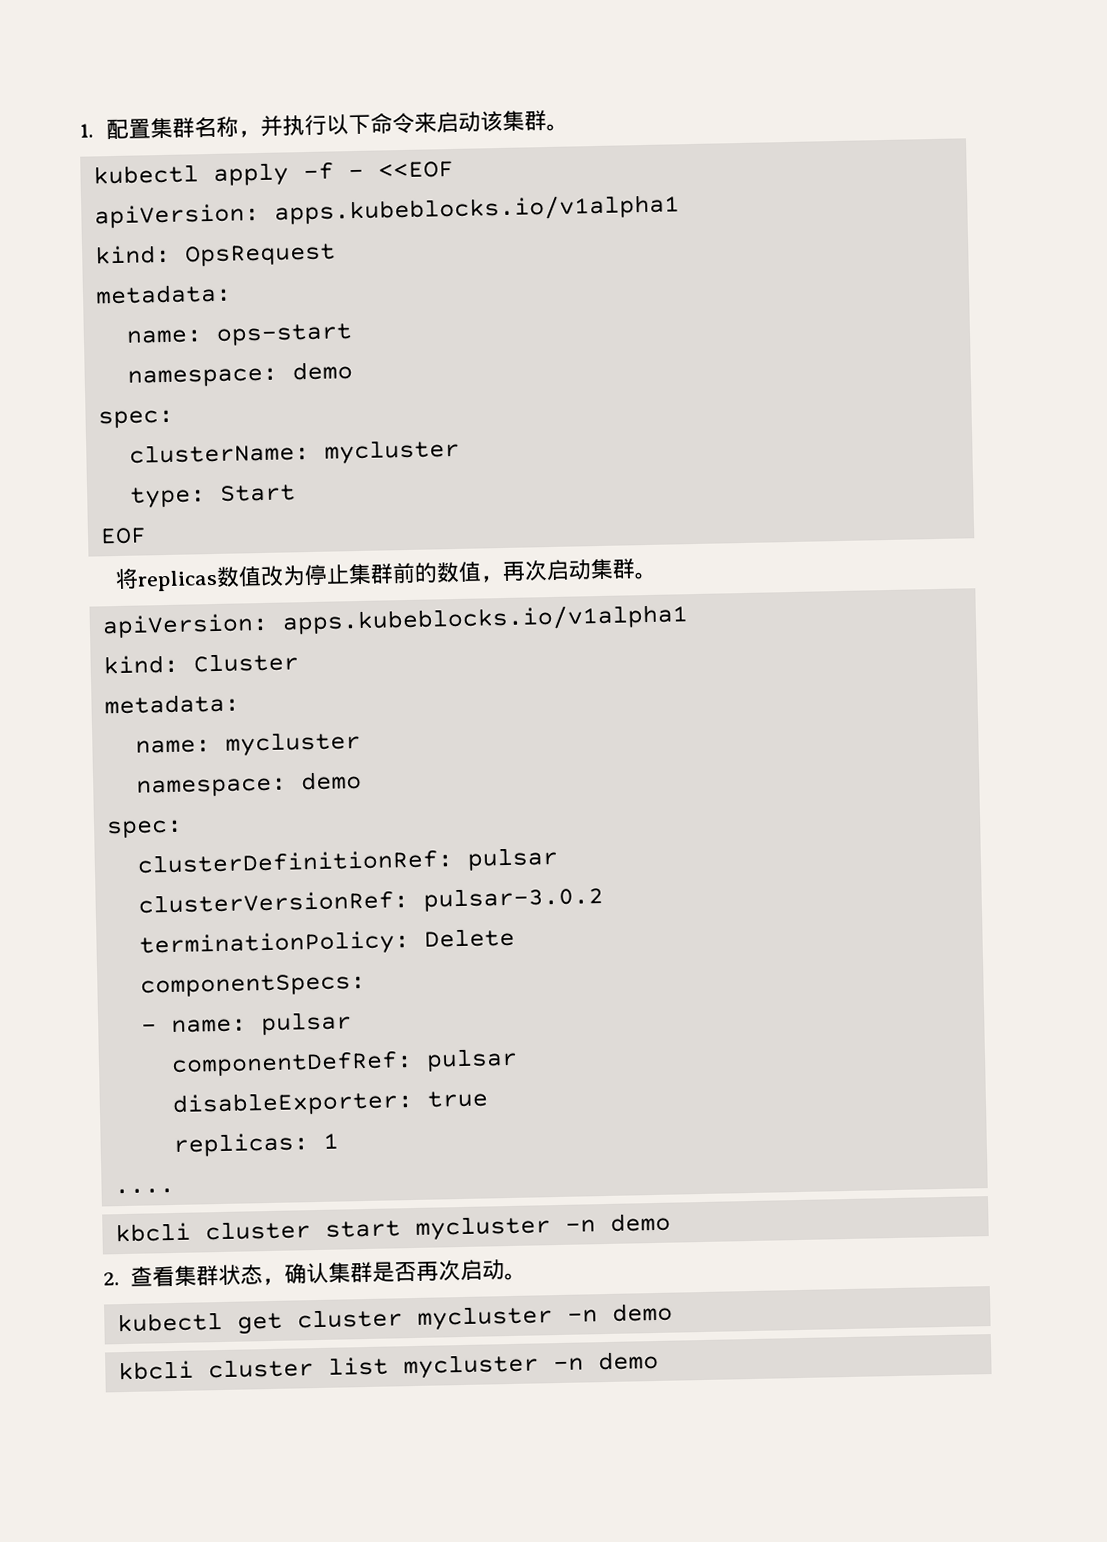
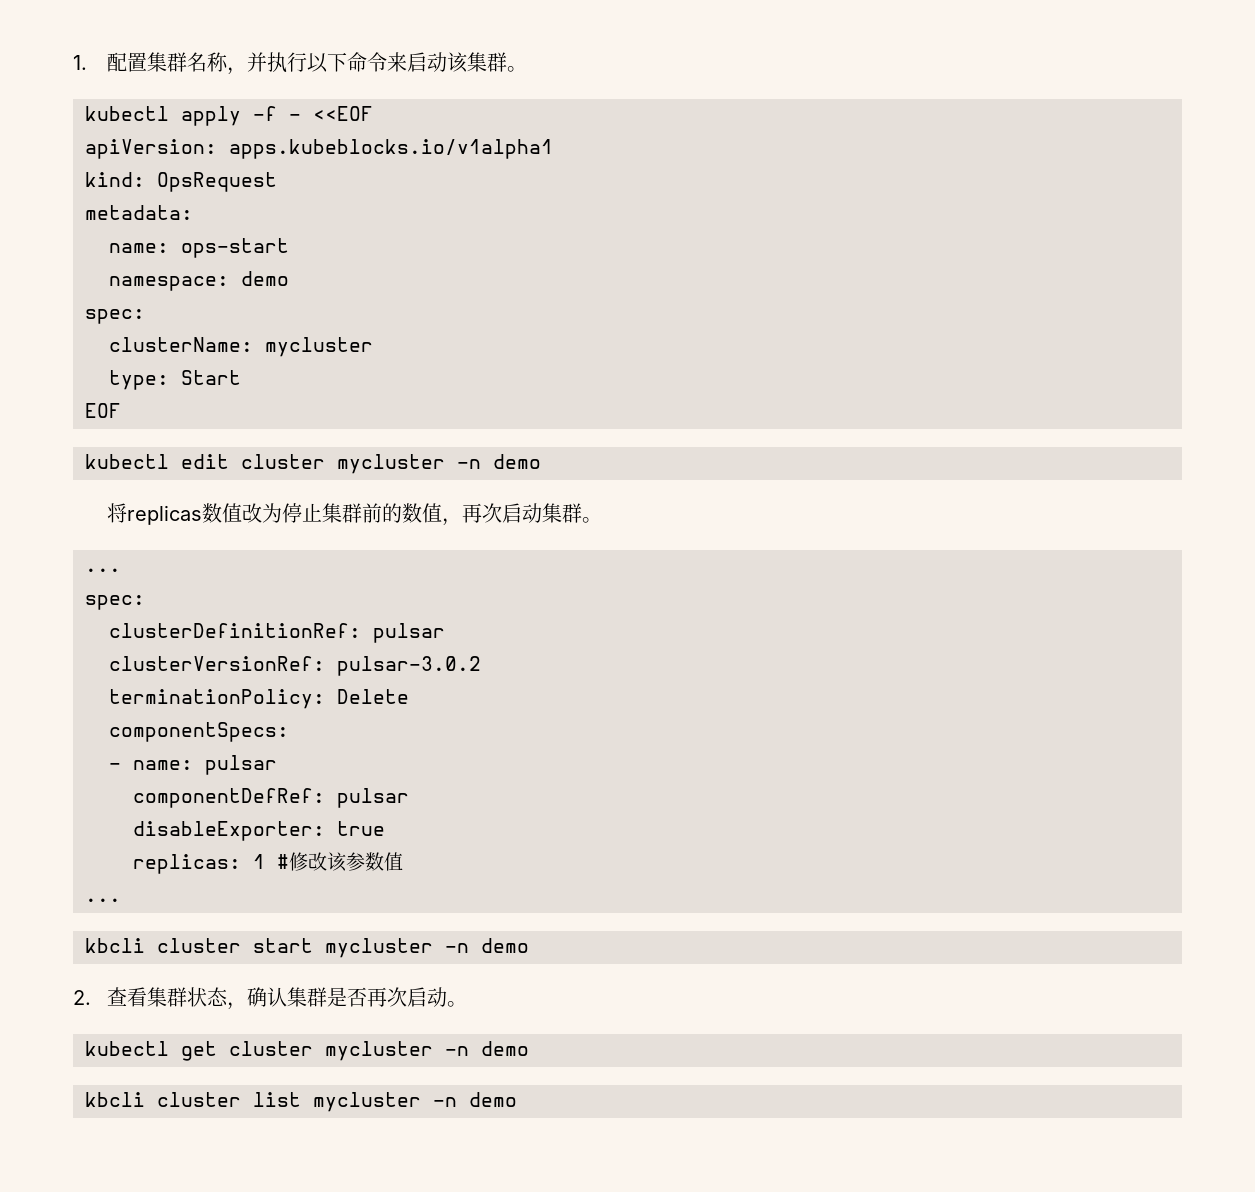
(147, 536) none -> [85,454,541,474] // kubectl edit cluster mycluster -n demo
[101,603,689,639] [102,652,299,675] [103,693,240,715] [134,731,361,757] [135,770,362,798] apiVersion: apps.kubeblocks.io/v1alpha1 // kind: Cluster // metadata: // name: mycluster // namespace: demo -> [85,568,121,572] ...
[113,1187,175,1195] // .... -> [277,852,403,872] [85,898,121,902] #修改该参数值 // ...

